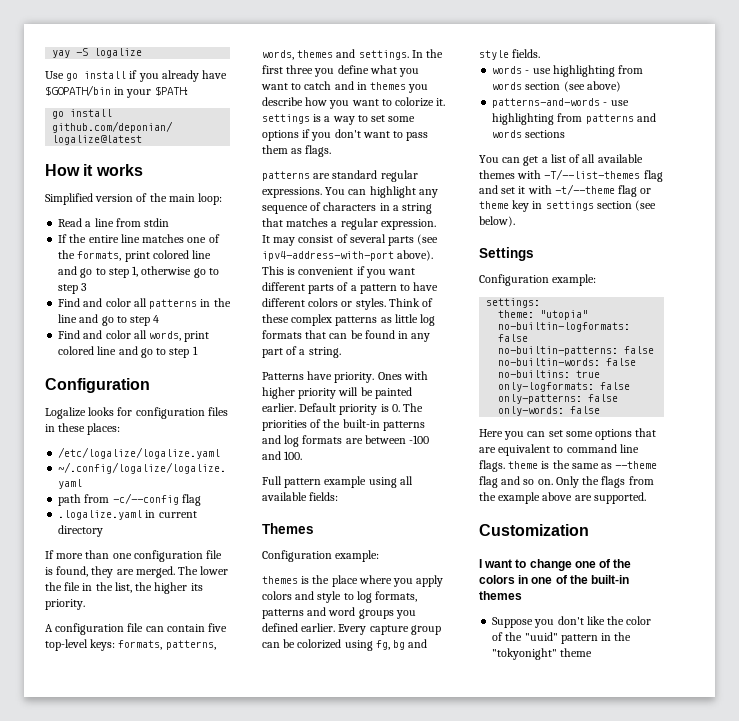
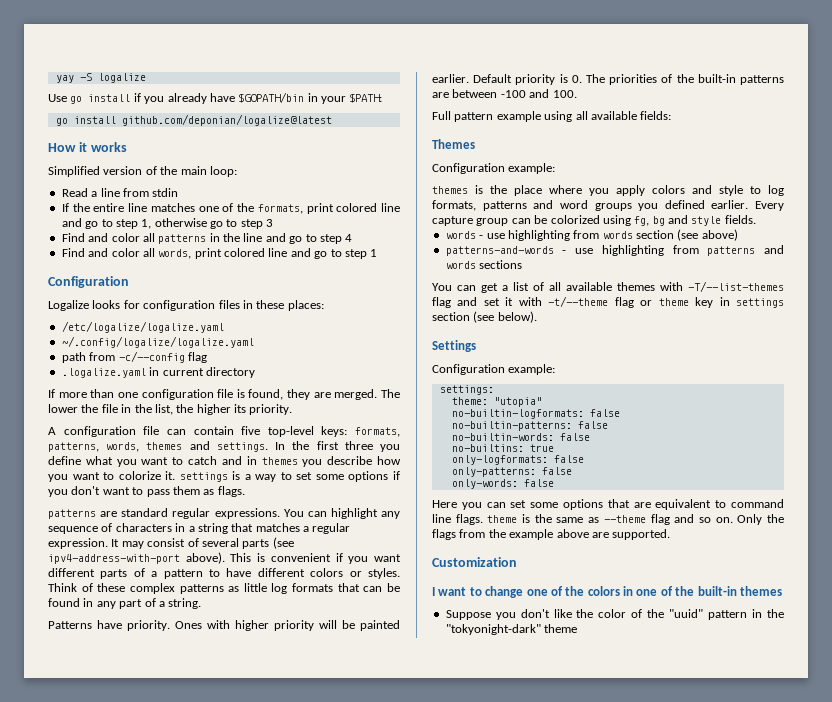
[262,435,343,447] and log formats -> (784, 80) none
[492,648,558,660] "tokyonight" -> [445,624,541,635] "tokyonight-dark"

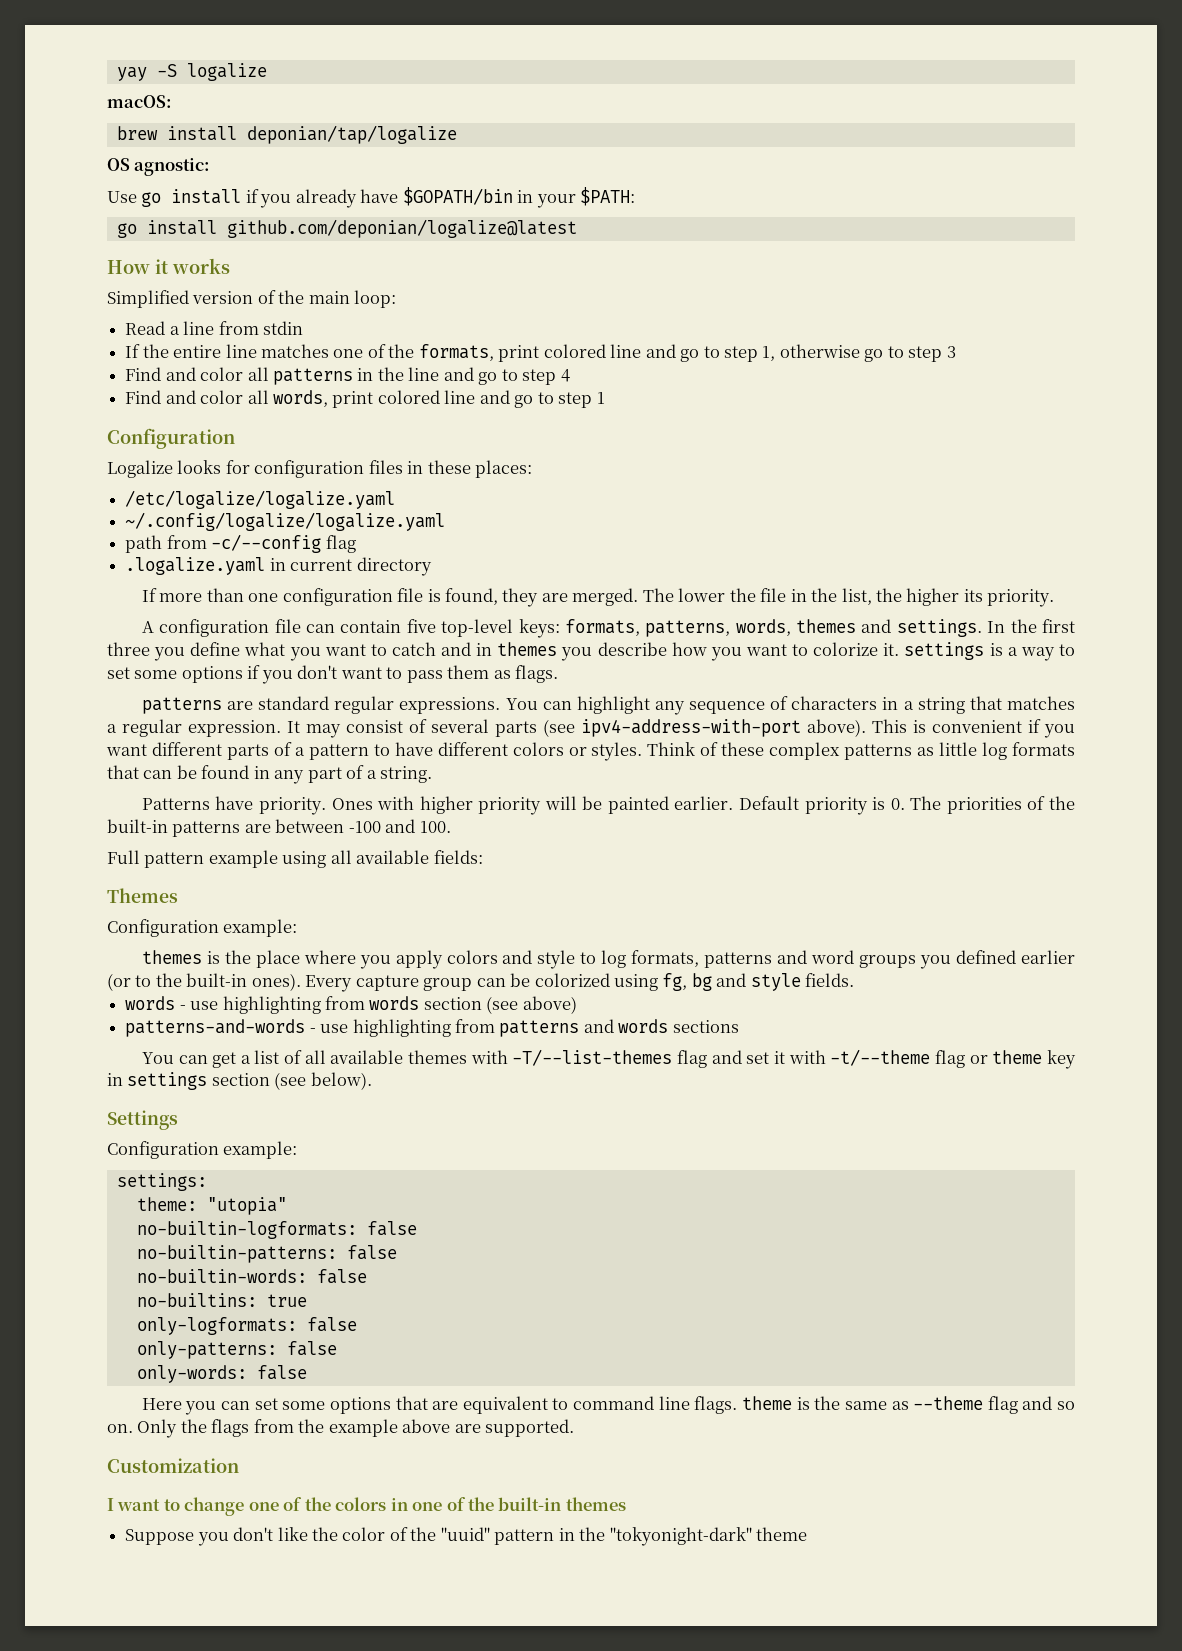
(146, 78) none -> [107,95,172,108] [116,125,457,144] [107,158,211,176] // macOS: // brew install deponian/tap/logalize // OS agnostic:
[711,200,749,209] earlier. -> [1020,950,1075,964] [107,973,301,991] earlier (or to the built-in ones).

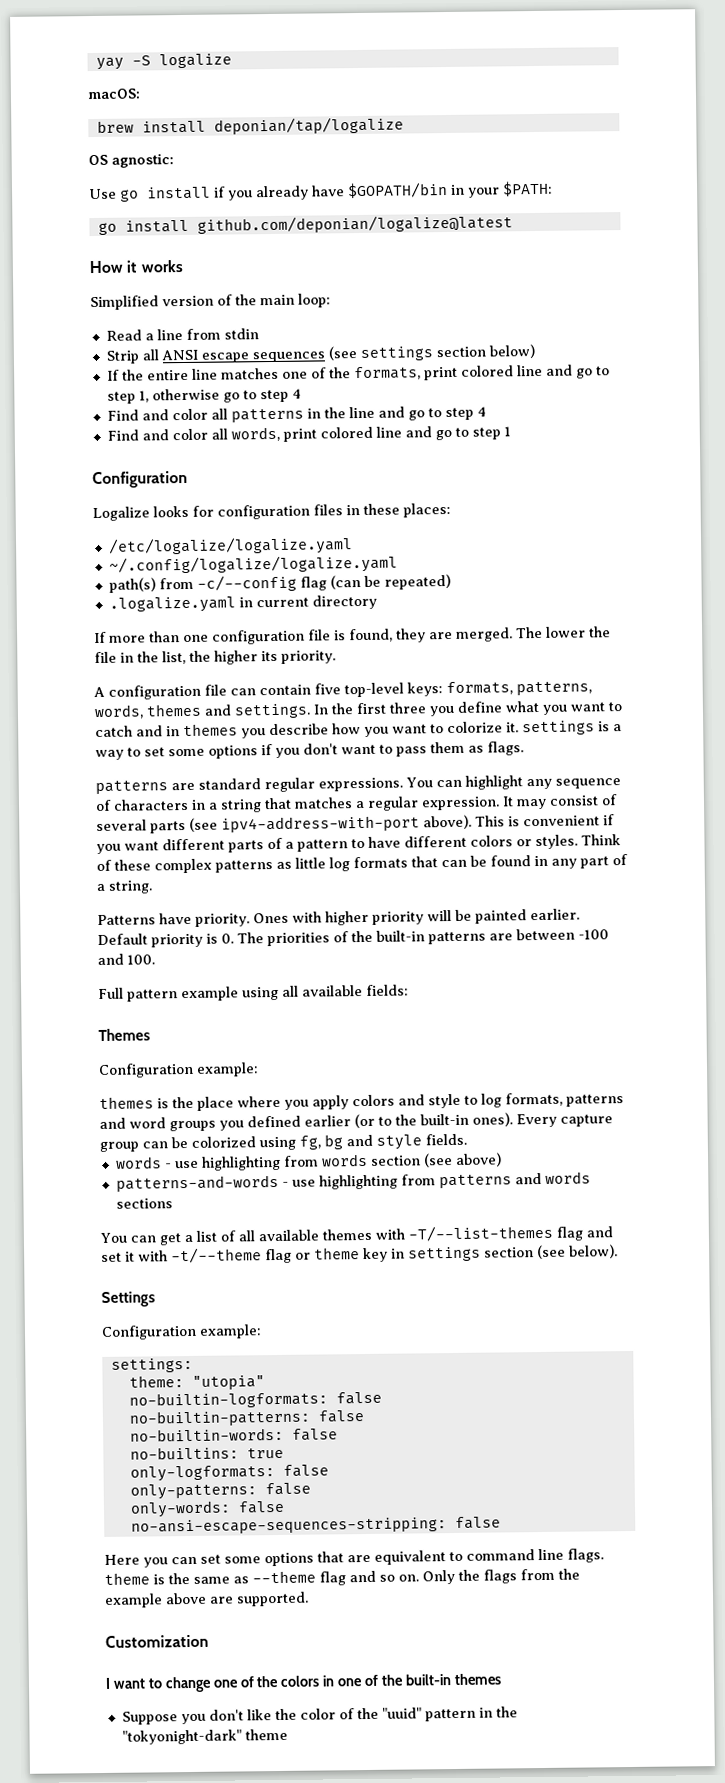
(303, 328) none -> [105,344,535,364] // Strip all ANSI escape sequences (see settings section below)
[946,346,956,358] 3 -> [291,388,302,399] 4
[125,535,163,553] path -> [108,577,156,593] path(s)
(356, 544) none -> [329,573,451,590] (can be repeated)
(307, 1372) none -> [130,1516,501,1535] // no-ansi-escape-sequences-stripping: false

